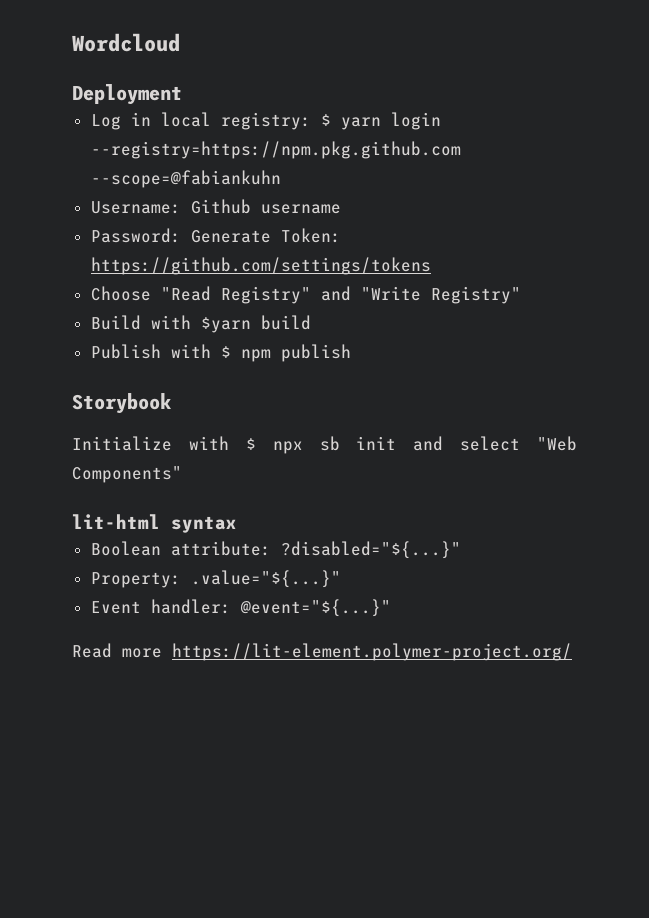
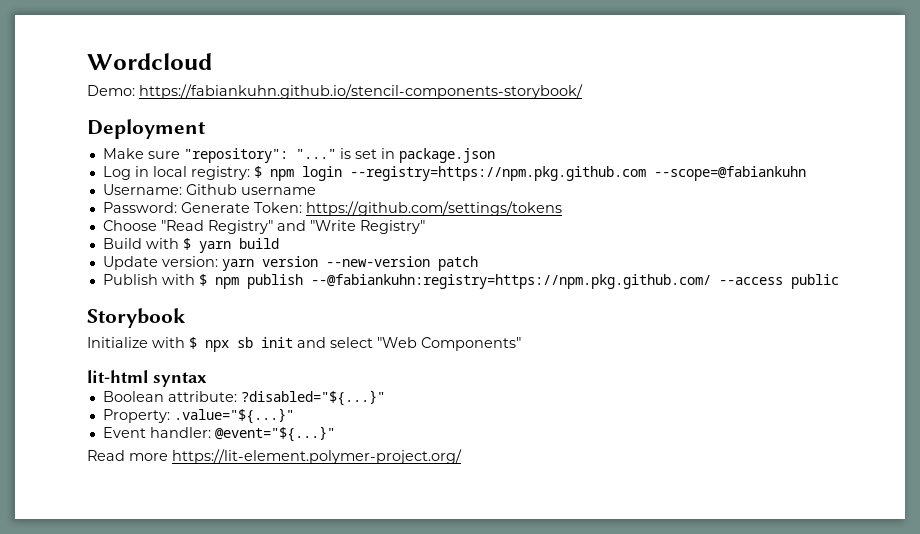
(180, 42) none -> [87,84,583,99] // Demo: https://fabiankuhn.github.io/stencil-components-storybook/
(182, 94) none -> [102,148,495,163] // Make sure "repository": "..." is set in package.json
[340,117,381,130] yarn -> [269,169,294,181] npm
[200,317,251,333] $yarn -> [182,238,231,253] $ yarn
(311, 322) none -> [102,256,478,271] // Update version: yarn version --new-version patch
(351, 353) none -> [310,274,839,289] --@fabiankuhn:registry=https://npm.pkg.github.com/ --access public

